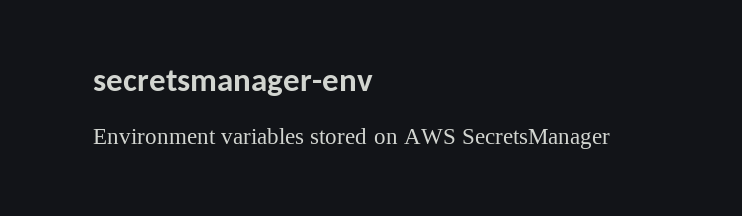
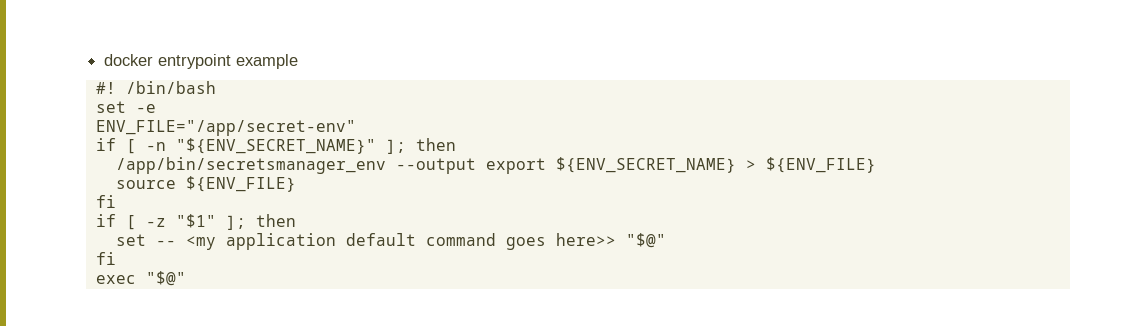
[93,70,373,96] [93,128,611,149] secretsmanager-env // Environment variables stored on AWS SecretsManager -> [104,54,299,69] [95,81,216,94] [95,101,156,113] [95,120,356,136] [95,138,456,154] [115,157,876,174] [115,176,296,192] [95,195,116,208] [95,214,296,230] [115,233,666,250] [95,252,116,265] [95,271,186,286] docker entrypoint example // #! /bin/bash // set -e // ENV_FILE="/app/secret-env" // if [ -n "${ENV_SECRET_NAME}" ]; then // /app/bin/secretsmanager_env --output export ${ENV_SECRET_NAME} > ${ENV_FILE} // source ${ENV_FILE} // fi // if [ -z "$1" ]; then // set -- <my application default command goes here>> "$@" // fi // exec "$@"

